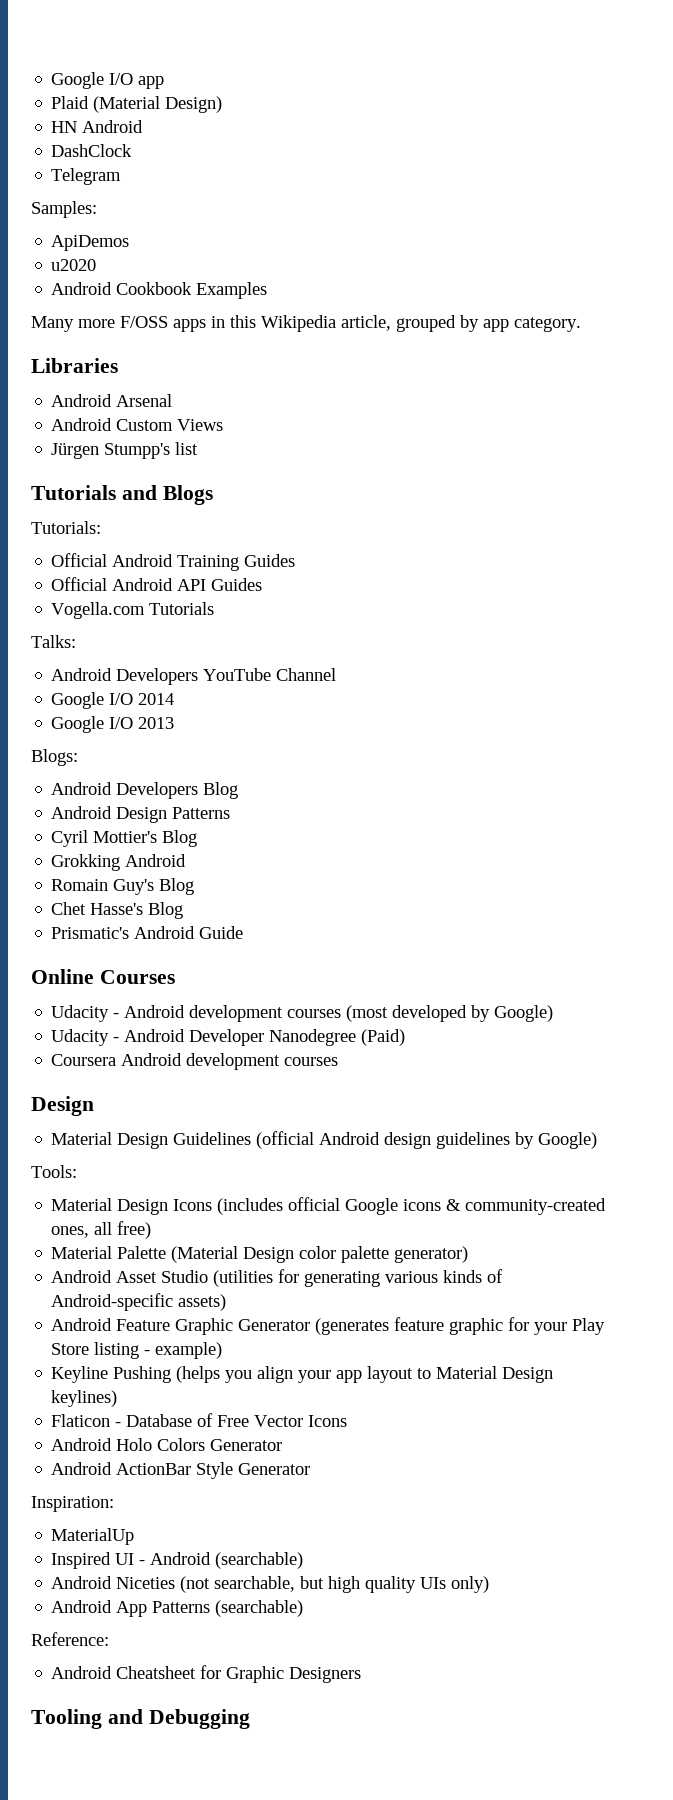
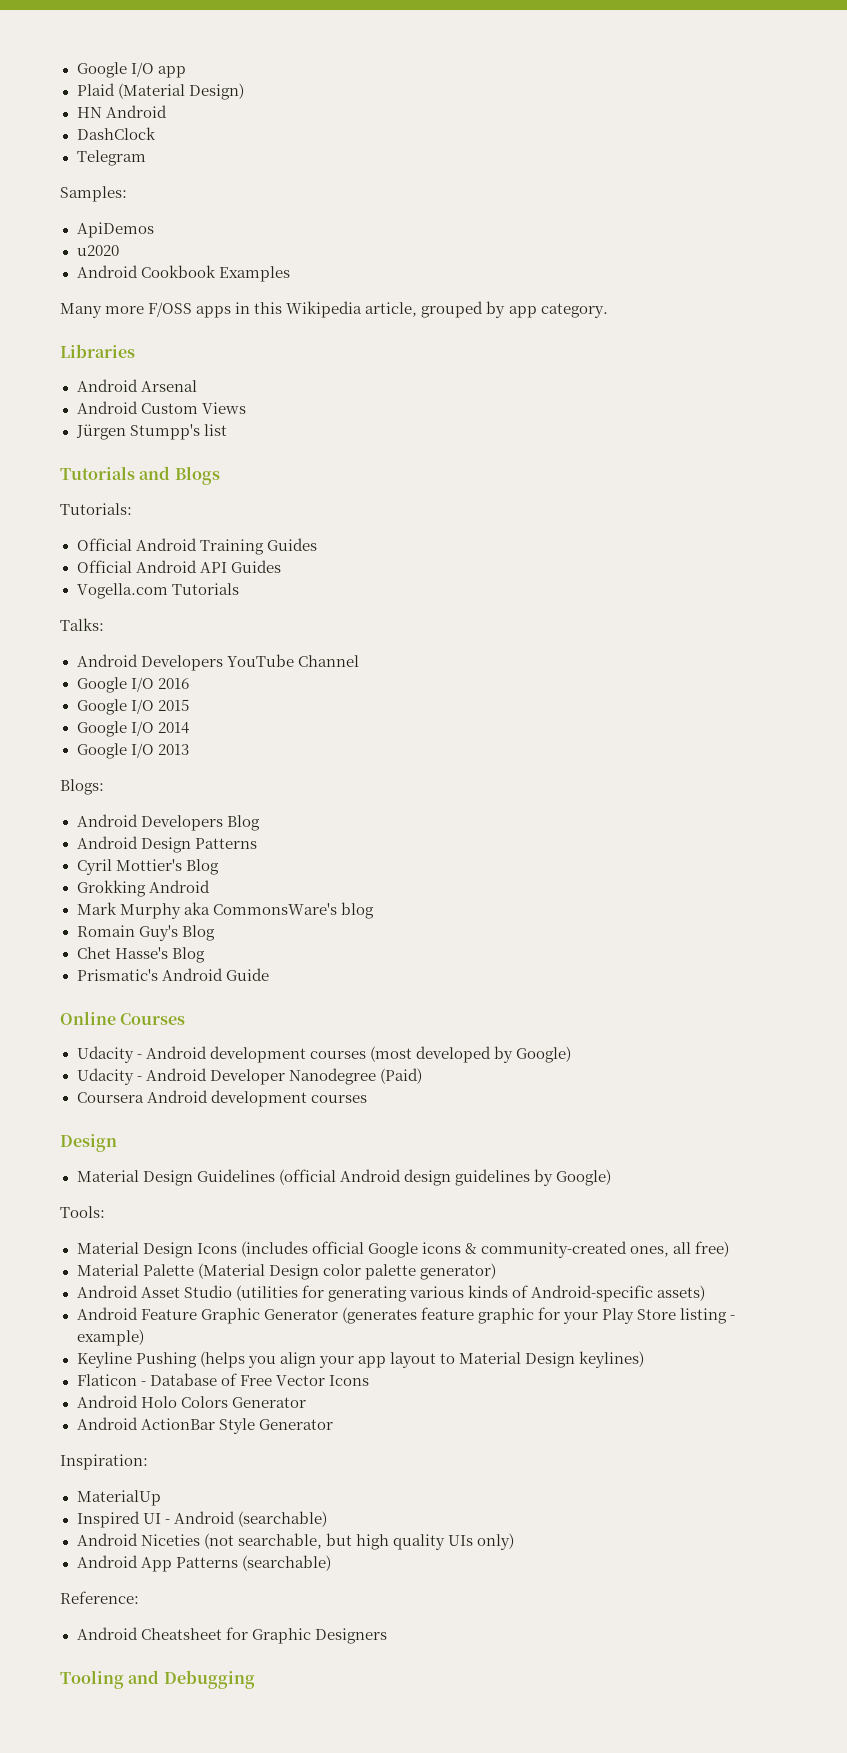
(337, 674) none -> [76,677,189,693] [76,699,189,715] // Google I/O 2016 // Google I/O 2015
(187, 860) none -> [76,902,374,919] // Mark Murphy aka CommonsWare's blog

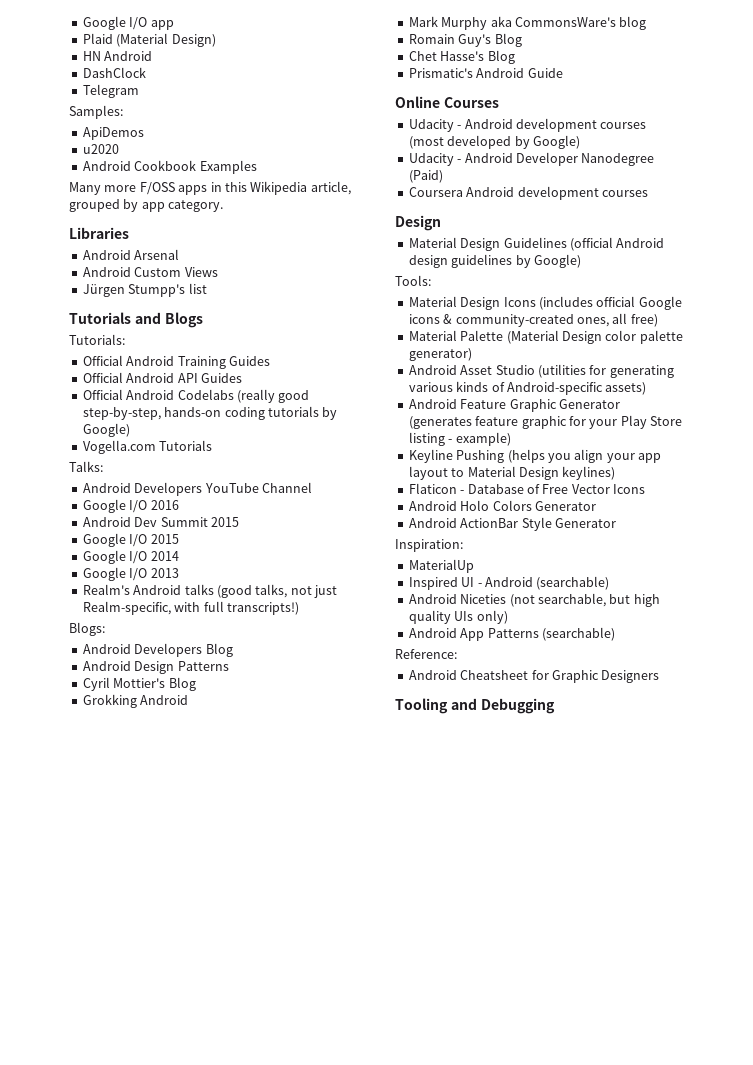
(281, 566) none -> [82,389,310,403] [82,406,338,420] [82,423,130,437] // Official Android Codelabs (really good step-by-step, hands-on coding tutorials by Google)
(189, 683) none -> [82,517,239,527] // Android Dev Summit 2015
(189, 749) none -> [82,584,337,598] [82,601,299,615] // Realm's Android talks (good talks, not just Realm-specific, with full transcripts!)

